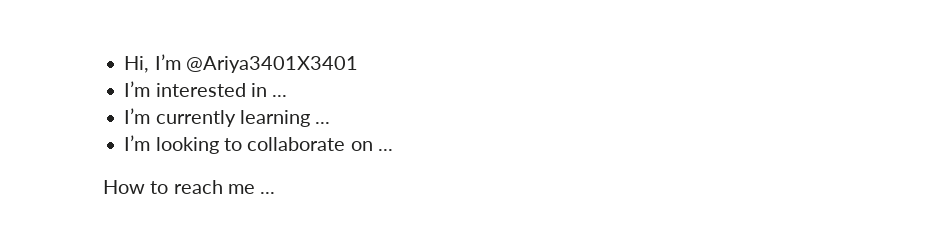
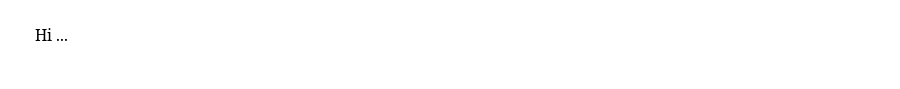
[124,54,358,73] [124,81,288,97] [124,108,331,127] [124,135,393,154] [103,180,255,194] Hi, I’m @Ariya3401X3401 // I’m interested in ... // I’m currently learning ... // I’m looking to collaborate on ... // How to reach me -> [35,28,52,41] Hi

